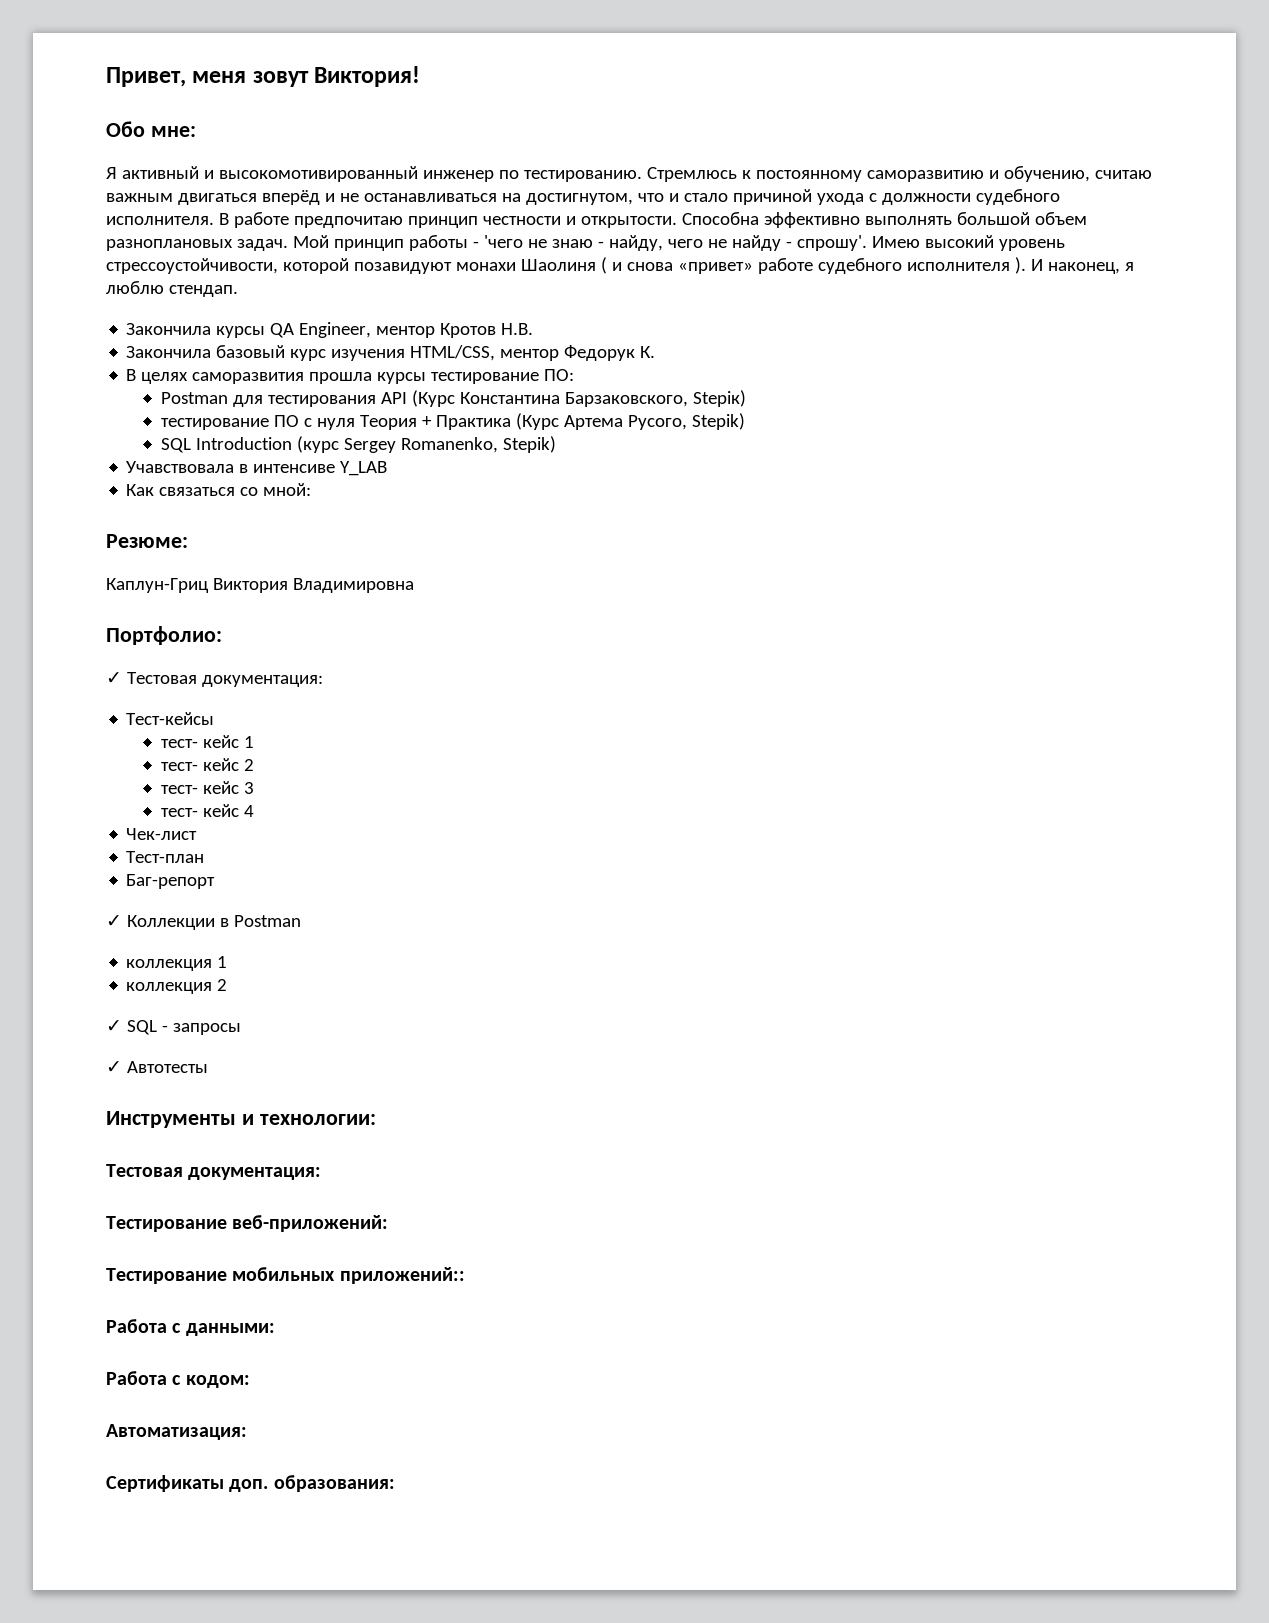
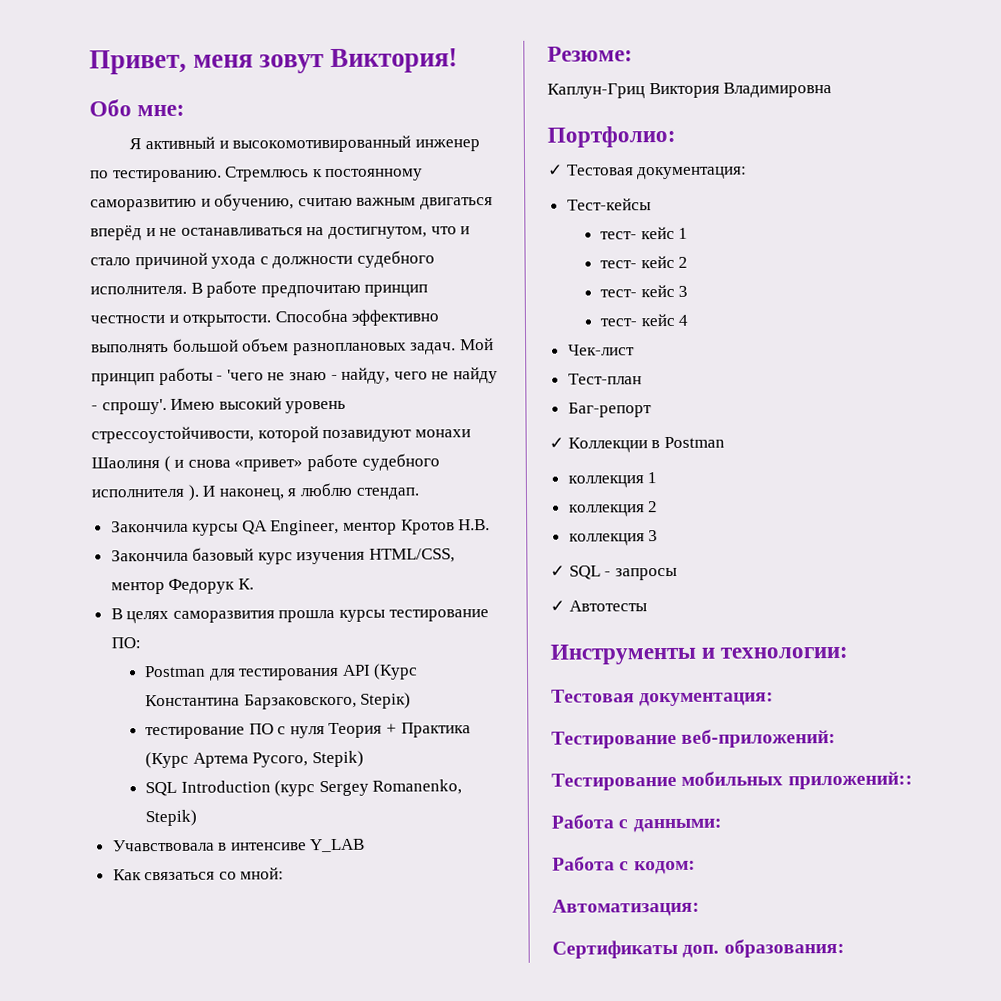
(228, 985) none -> [568,530,659,546] // коллекция 3

